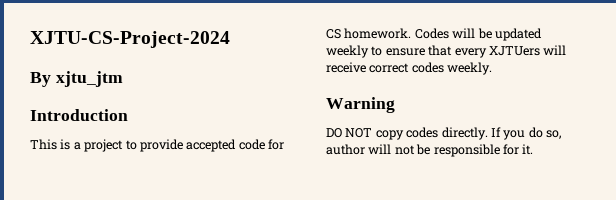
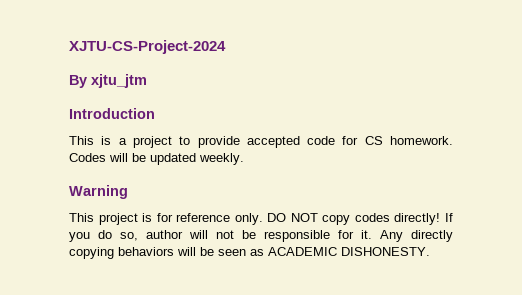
[326,45,567,58] [326,62,493,75] [326,97,395,113] weekly to ensure that every XJTUers will receive correct codes weekly. // Warning // -> [199,153,244,165] [69,185,128,199] [69,213,263,225] weekly. // Warning // This project is for reference only.
[441,127,488,140] directly. -> [394,213,441,225] directly!
(534, 149) none -> [380,230,453,242] [69,247,430,259] Any directly copying behaviors will be seen as ACADEMIC DISHONESTY.

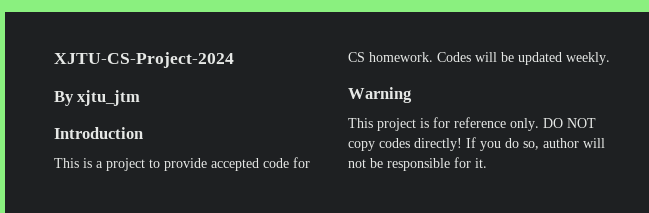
[380,230,453,242] [69,247,430,259] Any directly copying behaviors will be seen as ACADEMIC DISHONESTY. -> (487, 163) none

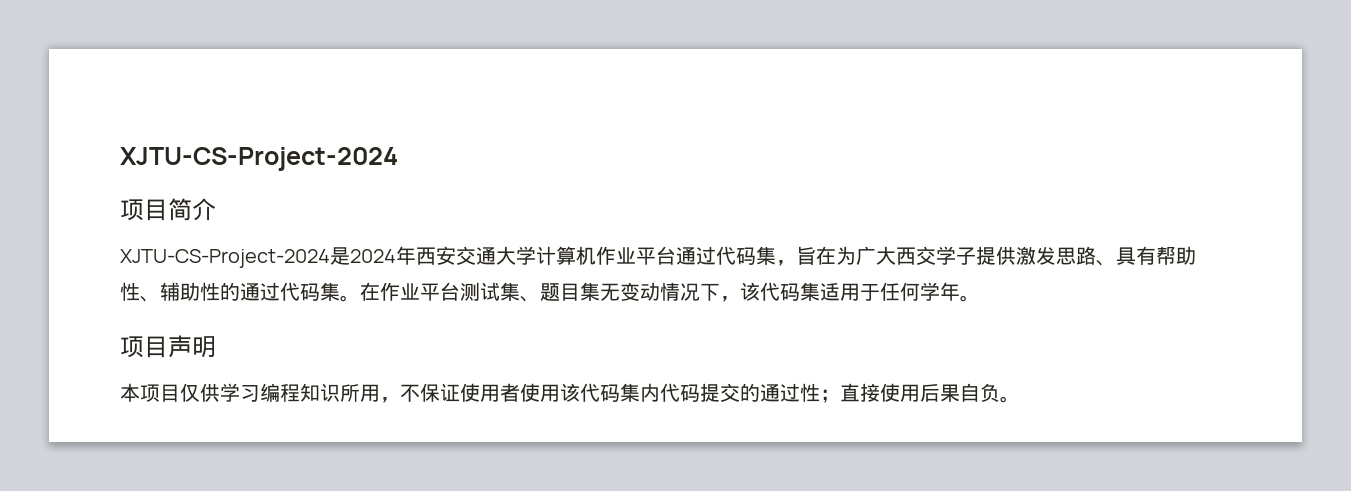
[54,90,141,106] [54,127,143,139] [54,157,310,171] [348,52,610,65] [348,87,412,103] [348,117,596,131] [348,137,605,151] [348,157,487,171] By xjtu_jtm // Introduction // This is a project to provide accepted code for CS homework. Codes will be updated weekly. // Warning // This project is for reference only. DO NOT copy codes directly! If you do so, author will not be responsible for it. -> [120,198,216,221] [120,246,1196,268] [120,282,980,302] [120,335,216,358] [120,383,1020,403] 项目简介 // XJTU-CS-Project-2024是2024年西安交通大学计算机作业平台通过代码集，旨在为广大西交学子提供激发思路、具有帮助性、辅助性的通过代码集。在作业平台测试集、题目集无变动情况下，该代码集适用于任何学年。 // 项目声明 // 本项目仅供学习编程知识所用，不保证使用者使用该代码集内代码提交的通过性；直接使用后果自负。

